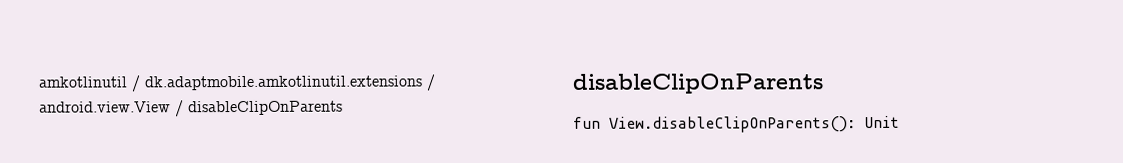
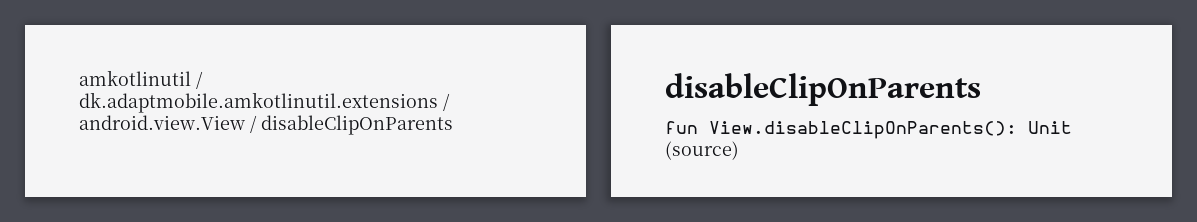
(900, 122) none -> [665,141,739,160] (source)

